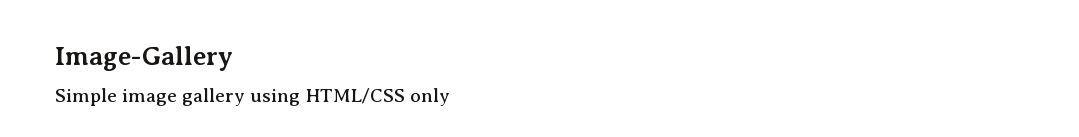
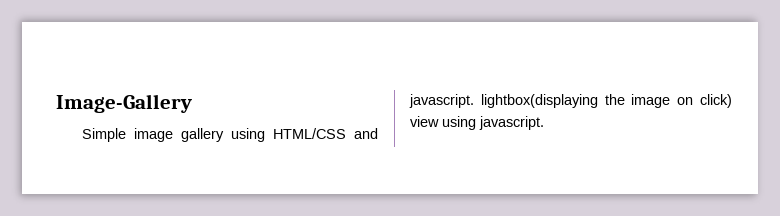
[409,88,450,106] only -> [354,128,378,139] [409,94,732,108] [410,116,544,130] and javascript. lightbox(displaying the image on click) view using javascript.

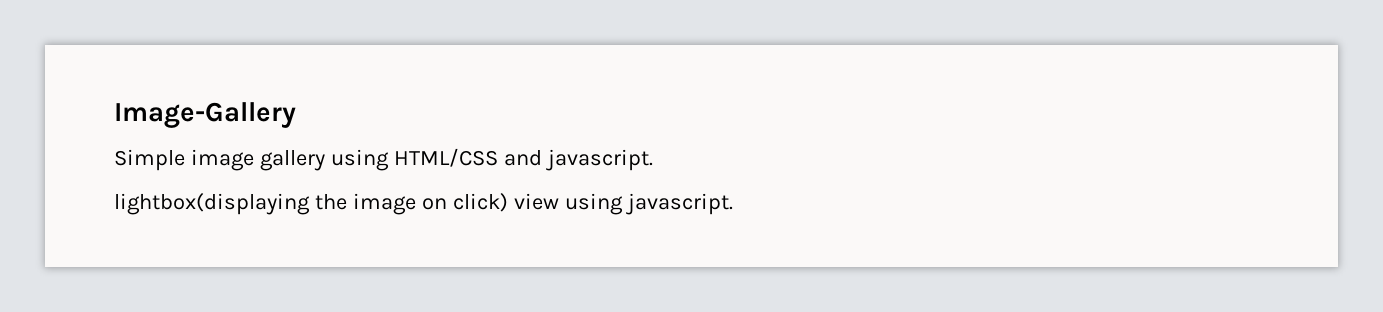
(474, 101) none -> (653, 160) //

